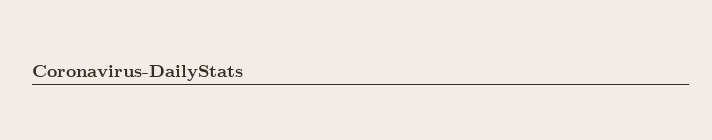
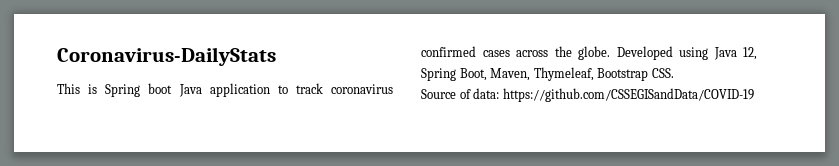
(243, 73) none -> [57,83,393,97] [421,46,757,60] [421,67,674,81] [421,88,754,102] // This is Spring boot Java application to track coronavirus confirmed cases across the globe. Developed using Java 12, Spring Boot, Maven, Thymeleaf, Bootstrap CSS. // Source of data: https://github.com/CSSEGISandData/COVID-19

